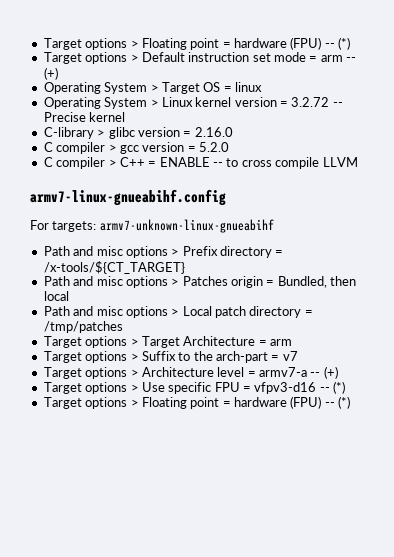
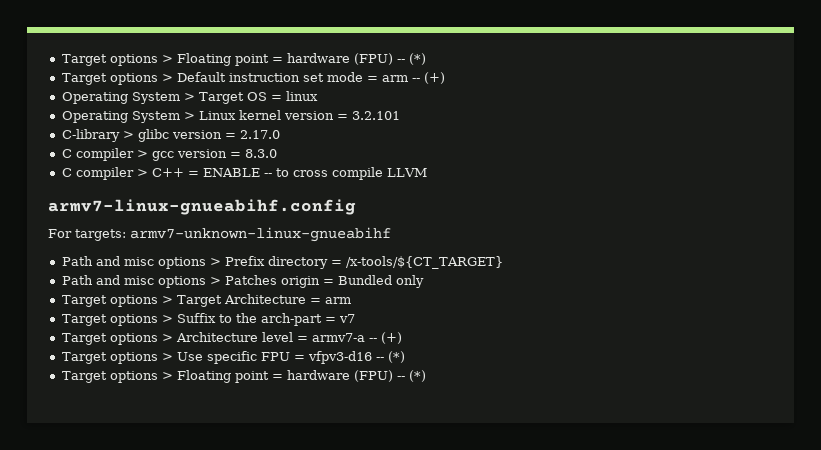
[291,97,343,107] [43,112,126,122] 3.2.72 -- Precise kernel -> [351,111,400,120] 3.2.101
[194,127,233,137] 2.16.0 -> [239,130,280,139] 2.17.0
[199,142,229,152] 5.2.0 -> [244,149,277,158] 8.3.0
[277,276,357,288] [43,291,69,301] [43,306,313,318] [43,321,123,333] Bundled, then local // Path and misc options > Local patch directory = /tmp/patches -> [337,275,424,288] Bundled only

